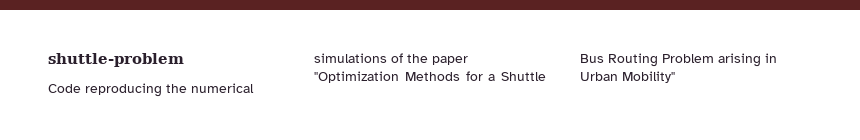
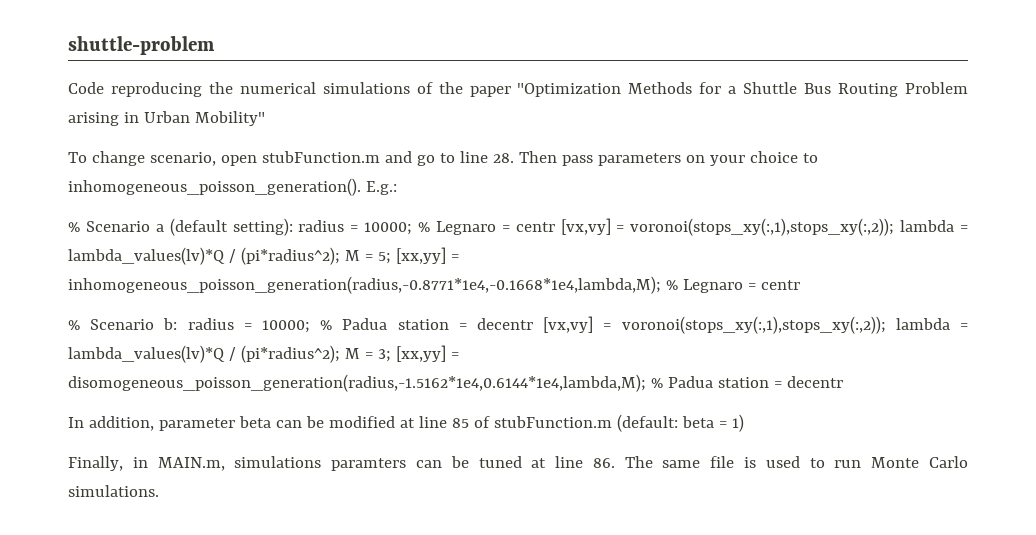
(675, 77) none -> [68,151,818,166] [68,178,397,196] [68,218,968,236] [68,247,459,265] [68,276,800,294] [68,316,969,334] [68,345,459,363] [68,374,843,392] [68,414,744,432] [68,456,968,471] [68,485,159,497] // To change scenario, open stubFunction.m and go to line 28. Then pass parameters on your choice to inhomogeneous_poisson_generation(). E.g.: // % Scenario a (default setting): radius = 10000; % Legnaro = centr [vx,vy] = voronoi(stops_xy(:,1),stops_xy(:,2)); lambda = lambda_values(lv)*Q / (pi*radius^2); M = 5; [xx,yy] = inhomogeneous_poisson_generation(radius,-0.8771*1e4,-0.1668*1e4,lambda,M); % Legnaro = centr // % Scenario b: radius = 10000; % Padua station = decentr [vx,vy] = voronoi(stops_xy(:,1),stops_xy(:,2)); lambda = lambda_values(lv)*Q / (pi*radius^2); M = 3; [xx,yy] = disomogeneous_poisson_generation(radius,-1.5162*1e4,0.6144*1e4,lambda,M); % Padua station = decentr // In addition, parameter beta can be modified at line 85 of stubFunction.m (default: beta = 1) // Finally, in MAIN.m, simulations paramters can be tuned at line 86. The same file is used to run Monte Carlo simulations.

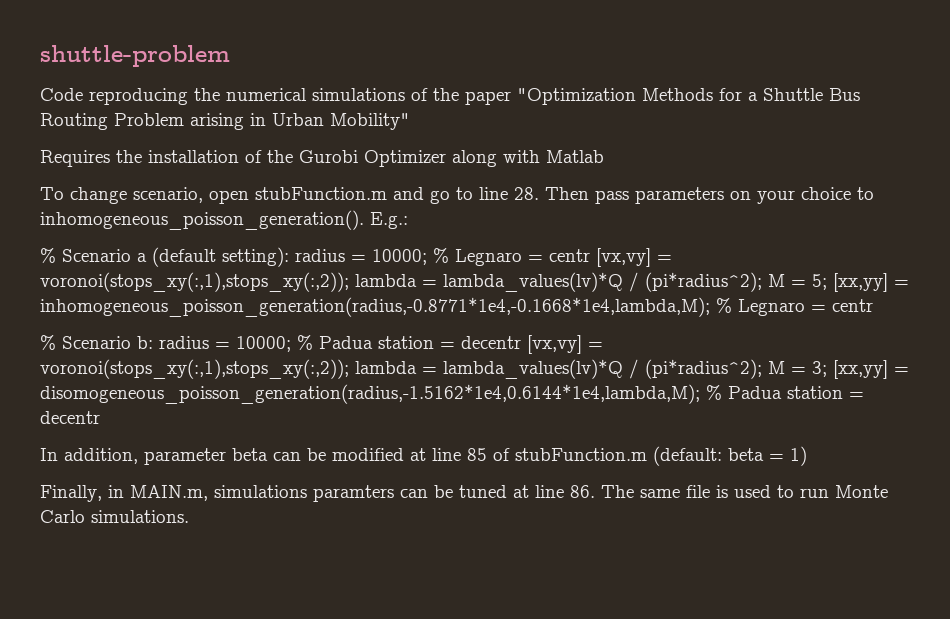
(265, 118) none -> [40,150,604,167] // Requires the installation of the Gurobi Optimizer along with Matlab

